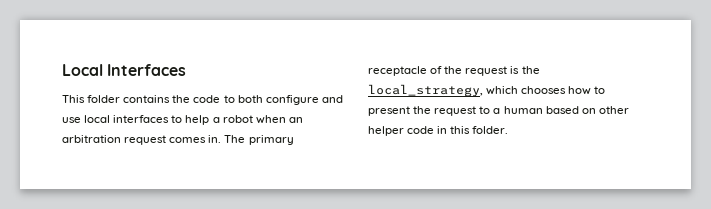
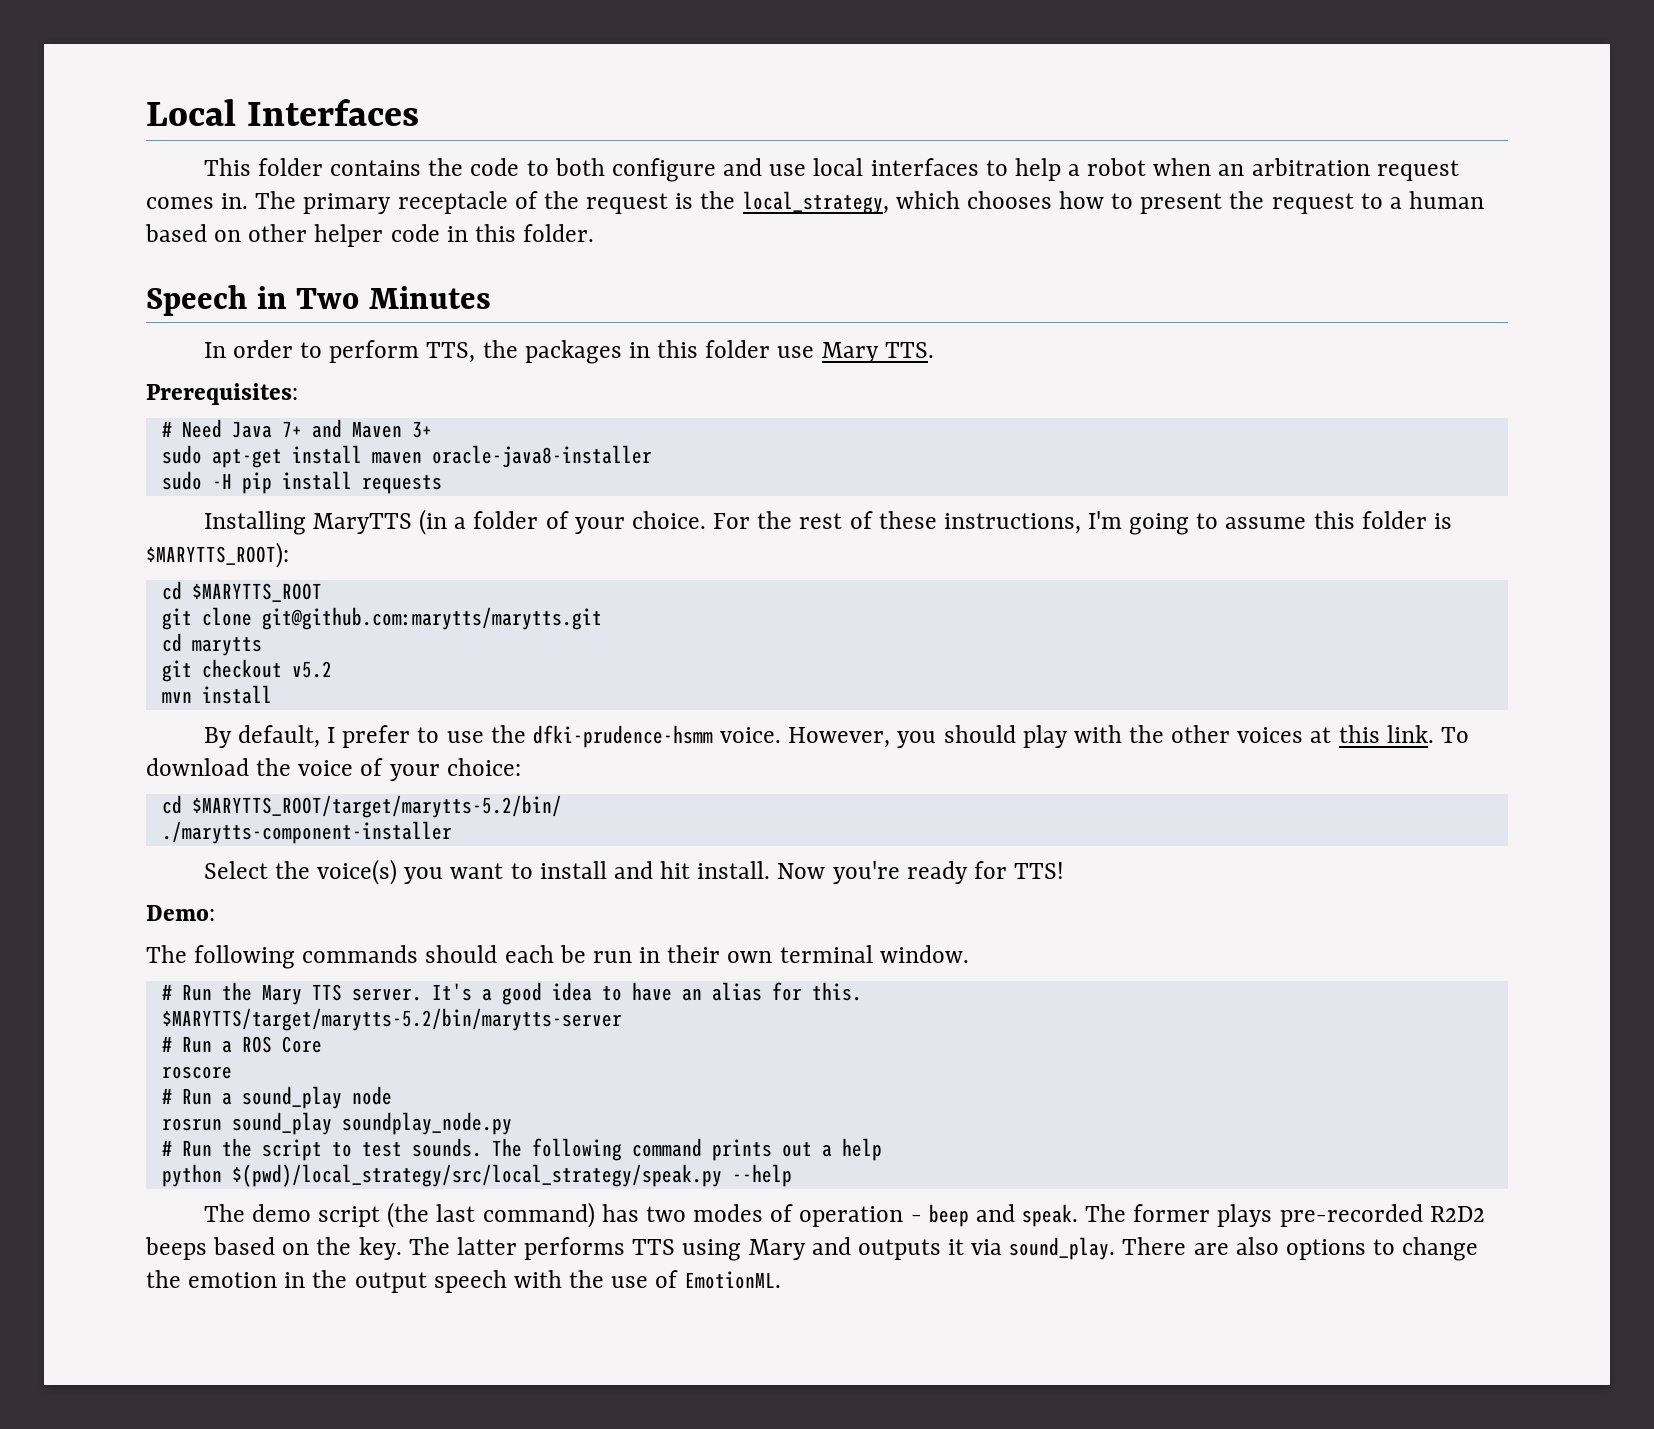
(509, 130) none -> [146,285,491,316] [203,340,934,364] [146,383,298,405] [161,419,432,438] [161,445,652,468] [161,471,442,494] [203,509,1452,535] [146,542,289,568] [161,581,322,602] [161,607,602,630] [161,633,262,656] [161,659,332,682] [161,685,272,704] [203,725,1469,748] [146,758,521,781] [161,795,562,818] [161,821,452,844] [203,859,1065,885] [146,905,215,921] [146,945,969,969] [161,982,862,1005] [161,1008,622,1031] [161,1036,322,1053] [161,1066,232,1079] [161,1086,392,1109] [161,1112,512,1135] [161,1138,882,1161] [161,1164,792,1187] [203,1202,1485,1228] [145,1237,1479,1261] [146,1270,781,1293] // Speech in Two Minutes // In order to perform TTS, the packages in this folder use Mary TTS. // Prerequisites: // # Need Java 7+ and Maven 3+ // sudo apt-get install maven oracle-java8-installer // sudo -H pip install requests // Installing MaryTTS (in a folder of your choice. For the rest of these instructions, I'm going to assume this folder is $MARYTTS_ROOT): // cd $MARYTTS_ROOT // git clone git@github.com:marytts/marytts.git // cd marytts // git checkout v5.2 // mvn install // By default, I prefer to use the dfki-prudence-hsmm voice. However, you should play with the other voices at this link. To download the voice of your choice: // cd $MARYTTS_ROOT/target/marytts-5.2/bin/ // ./marytts-component-installer // Select the voice(s) you want to install and hit install. Now you're ready for TTS! // Demo: // The following commands should each be run in their own terminal window. // # Run the Mary TTS server. It's a good idea to have an alias for this. // $MARYTTS/target/marytts-5.2/bin/marytts-server // # Run a ROS Core // roscore // # Run a sound_play node // rosrun sound_play soundplay_node.py // # Run the script to test sounds. The following command prints out a help // python $(pwd)/local_strategy/src/local_strategy/speak.py --help // The demo script (the last command) has two modes of operation - beep and speak. The former plays pre-recorded R2D2 beeps based on the key. The latter performs TTS using Mary and outputs it via sound_play. There are also options to change the emotion in the output speech with the use of EmotionML.

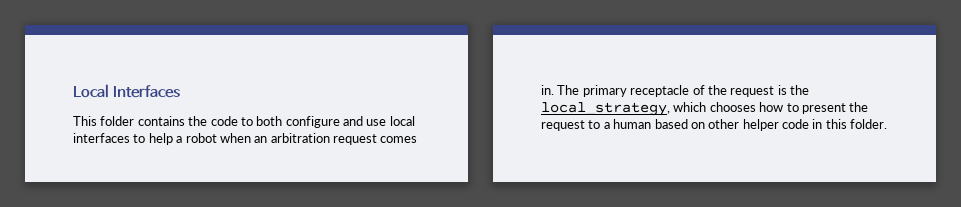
[146,285,491,316] [203,340,934,364] [146,383,298,405] [161,419,432,438] [161,445,652,468] [161,471,442,494] [203,509,1452,535] [146,542,289,568] [161,581,322,602] [161,607,602,630] [161,633,262,656] [161,659,332,682] [161,685,272,704] [203,725,1469,748] [146,758,521,781] [161,795,562,818] [161,821,452,844] [203,859,1065,885] [146,905,215,921] [146,945,969,969] [161,982,862,1005] [161,1008,622,1031] [161,1036,322,1053] [161,1066,232,1079] [161,1086,392,1109] [161,1112,512,1135] [161,1138,882,1161] [161,1164,792,1187] [203,1202,1485,1228] [145,1237,1479,1261] [146,1270,781,1293] // Speech in Two Minutes // In order to perform TTS, the packages in this folder use Mary TTS. // Prerequisites: // # Need Java 7+ and Maven 3+ // sudo apt-get install maven oracle-java8-installer // sudo -H pip install requests // Installing MaryTTS (in a folder of your choice. For the rest of these instructions, I'm going to assume this folder is $MARYTTS_ROOT): // cd $MARYTTS_ROOT // git clone git@github.com:marytts/marytts.git // cd marytts // git checkout v5.2 // mvn install // By default, I prefer to use the dfki-prudence-hsmm voice. However, you should play with the other voices at this link. To download the voice of your choice: // cd $MARYTTS_ROOT/target/marytts-5.2/bin/ // ./marytts-component-installer // Select the voice(s) you want to install and hit install. Now you're ready for TTS! // Demo: // The following commands should each be run in their own terminal window. // # Run the Mary TTS server. It's a good idea to have an alias for this. // $MARYTTS/target/marytts-5.2/bin/marytts-server // # Run a ROS Core // roscore // # Run a sound_play node // rosrun sound_play soundplay_node.py // # Run the script to test sounds. The following command prints out a help // python $(pwd)/local_strategy/src/local_strategy/speak.py --help // The demo script (the last command) has two modes of operation - beep and speak. The former plays pre-recorded R2D2 beeps based on the key. The latter performs TTS using Mary and outputs it via sound_play. There are also options to change the emotion in the output speech with the use of EmotionML. -> (888, 124) none

